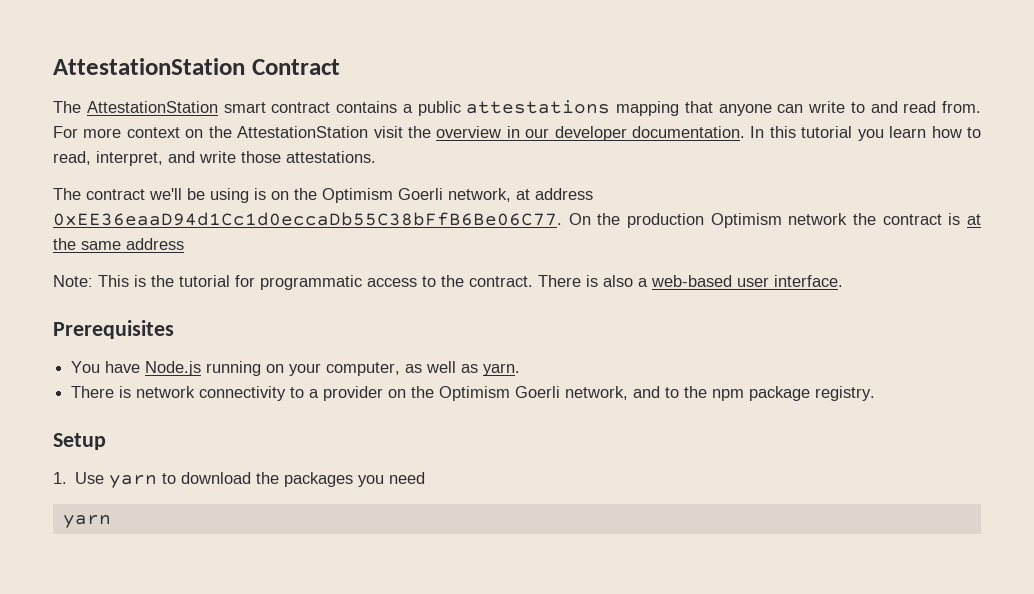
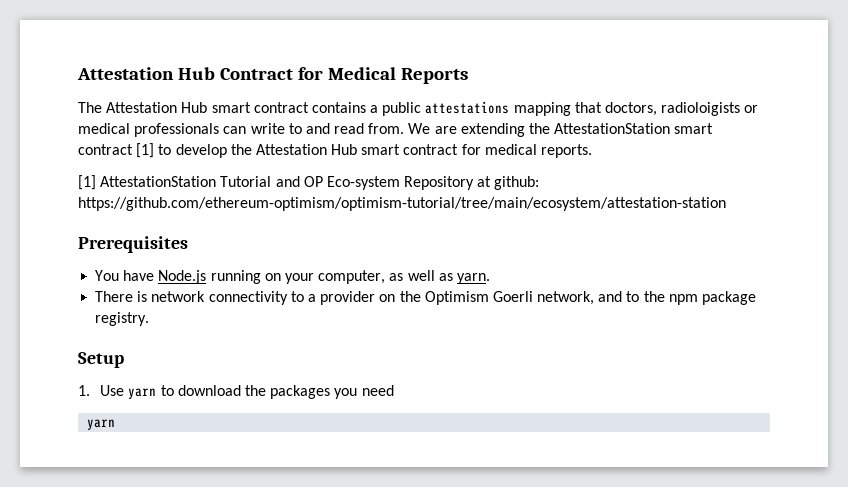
[53,58,245,75] AttestationStation -> [77,67,215,80] Attestation Hub
[53,101,218,113] // The AttestationStation -> [297,67,468,84] [78,102,208,113] for Medical Reports // The Attestation Hub
[718,104,772,116] anyone -> [605,102,759,116] [78,123,220,137] doctors, radioloigists or medical professionals
[53,126,982,141] [53,151,376,166] [53,188,593,203] [53,212,981,228] [53,238,184,250] [53,275,843,290] For more context on the AttestationStation visit the overview in our developer documentation. In this tutorial you learn how to read, interpret, and write those attestations. // The contract we'll be using is on the Optimism Goerli network, at address 0xEE36eaaD94d1Cc1d0eccaDb55C38bFfB6Be06C77. On the production Optimism network the contract is at the same address // Note: This is the tutorial for programmatic access to the contract. There is also a web-based user interface. -> [408,123,714,137] [78,143,593,158] [78,175,540,190] [78,197,726,211] We are extending the AttestationStation smart contract [1] to develop the Attestation Hub smart contract for medical reports. // [1] AttestationStation Tutorial and OP Eco-system Repository at github: https://github.com/ethereum-optimism/optimism-tutorial/tree/main/ecosystem/attestation-station

